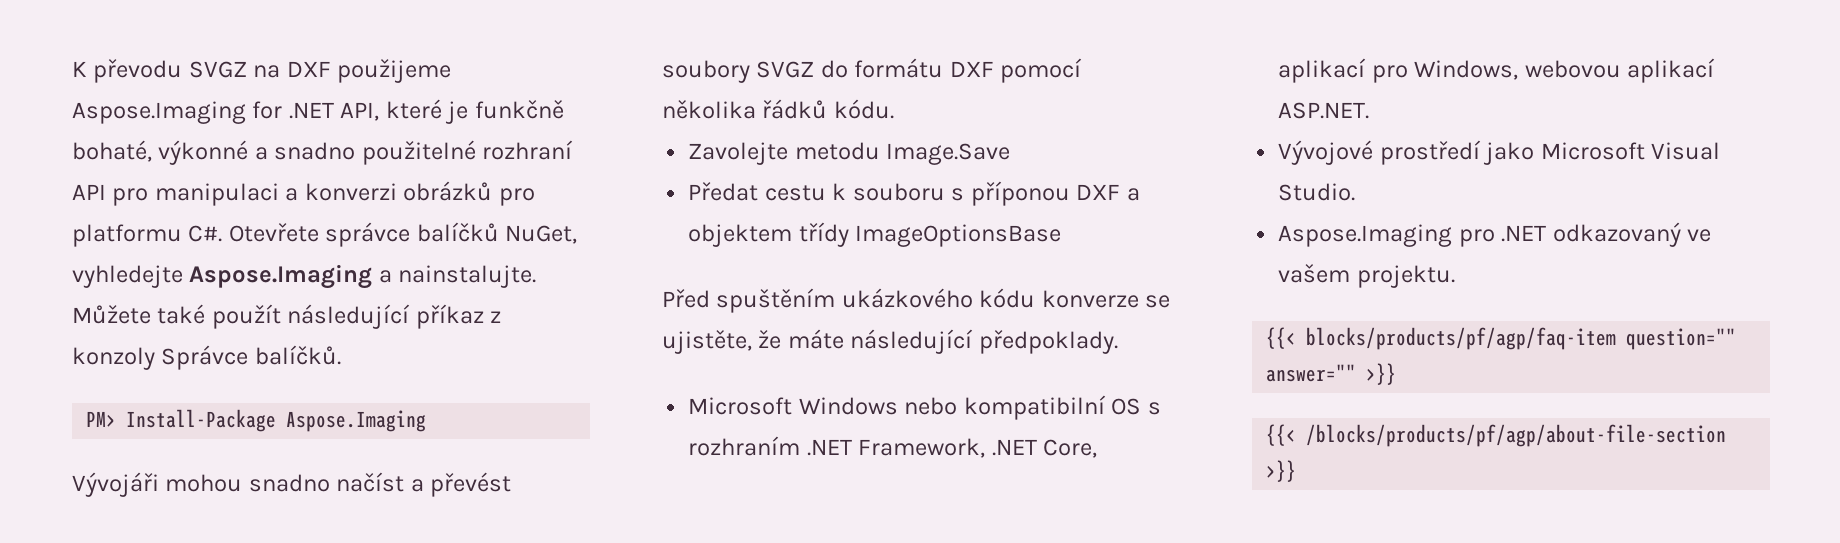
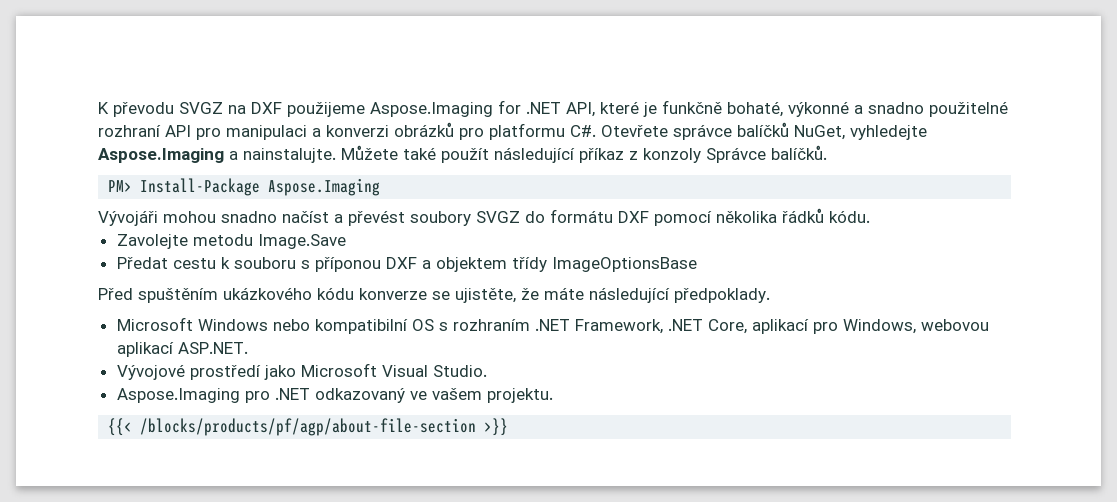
[1266,327,1737,350] [1266,363,1397,385] // {{< blocks/products/pf/agp/faq-item question="" answer="" >}} -> (553, 395) none

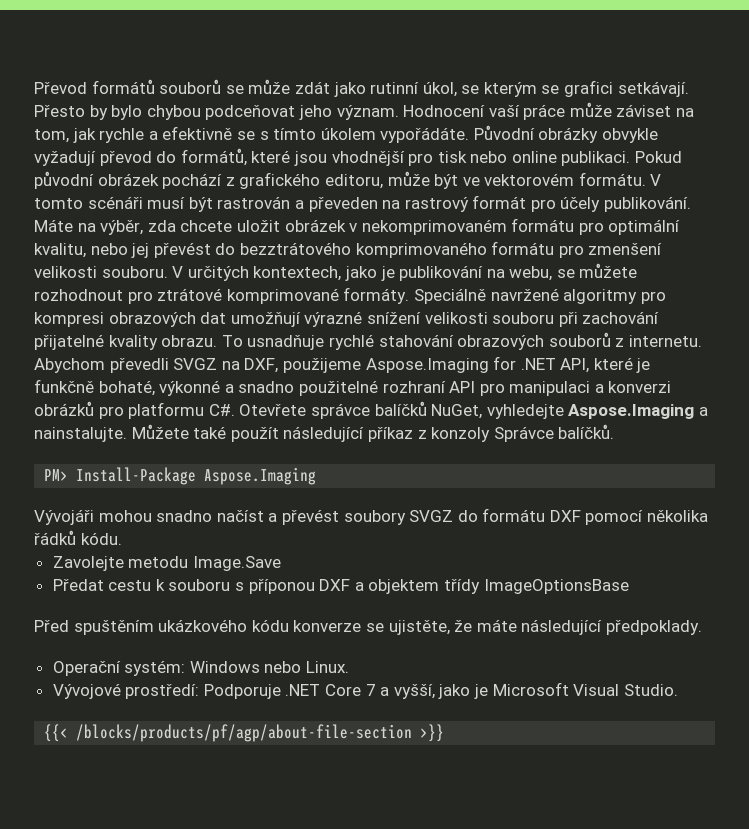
[98,102,174,117] K převodu -> [34,79,689,97] [34,102,695,120] [34,125,659,143] [34,148,683,166] [34,171,662,189] [34,195,692,212] [34,218,681,235] [34,241,663,258] [34,263,638,281] [34,287,666,304] [34,311,660,327] [34,332,702,350] [34,358,169,373] Převod formátů souborů se může zdát jako rutinní úkol, se kterým se grafici setkávají. Přesto by bylo chybou podceňovat jeho význam. Hodnocení vaší práce může záviset na tom, jak rychle a efektivně se s tímto úkolem vypořádáte. Původní obrázky obvykle vyžadují převod do formátů, které jsou vhodnější pro tisk nebo online publikaci. Pokud původní obrázek pochází z grafického editoru, může být ve vektorovém formátu. V tomto scénáři musí být rastrován a převeden na rastrový formát pro účely publikování. Máte na výběr, zda chcete uložit obrázek v nekomprimovaném formátu pro optimální kvalitu, nebo jej převést do bezztrátového komprimovaného formátu pro zmenšení velikosti souboru. V určitých kontextech, jako je publikování na webu, se můžete rozhodnout pro ztrátové komprimované formáty. Speciálně navržené algoritmy pro kompresi obrazových dat umožňují výrazné snížení velikosti souboru při zachování přijatelné kvality obrazu. To usnadňuje rychlé stahování obrazových souborů z internetu. Abychom převedli
[251,102,282,114] DXF -> [244,358,279,373] DXF,
[116,317,989,334] [116,342,248,357] [116,363,487,380] [116,388,553,403] Microsoft Windows nebo kompatibilní OS s rozhraním .NET Framework, .NET Core, aplikací pro Windows, webovou aplikací ASP.NET. // Vývojové prostředí jako Microsoft Visual Studio. // Aspose.Imaging pro .NET odkazovaný ve vašem projektu. -> [52,660,350,676] [52,682,678,699] Operační systém: Windows nebo Linux. // Vývojové prostředí: Podporuje .NET Core 7 a vyšší, jako je Microsoft Visual Studio.

